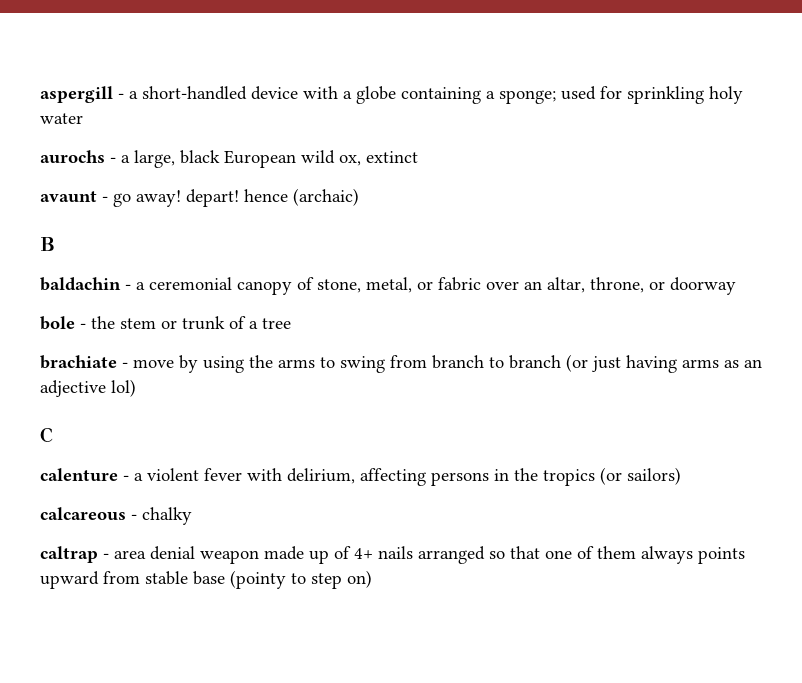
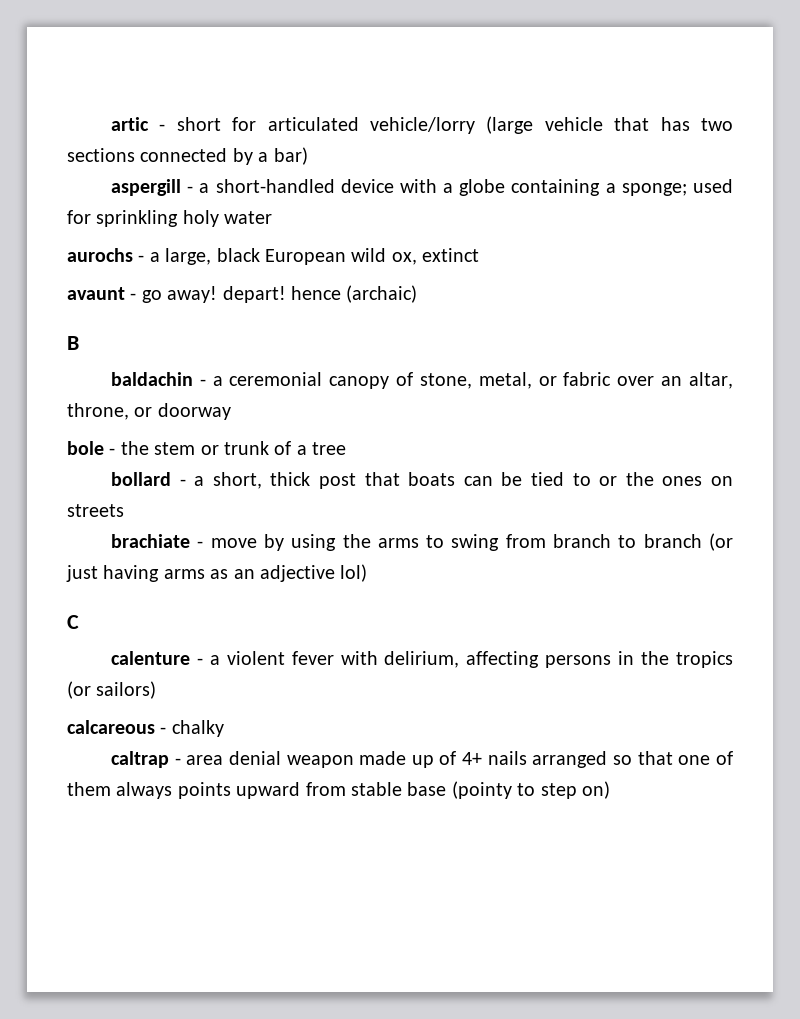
(40, 94) none -> [110,116,733,134] [67,147,308,165] artic - short for articulated vehicle/lorry (large vehicle that has two sections connected by a bar) //
(291, 323) none -> [110,472,733,489] [67,504,124,517] // bollard - a short, thick post that boats can be tied to or the ones on streets

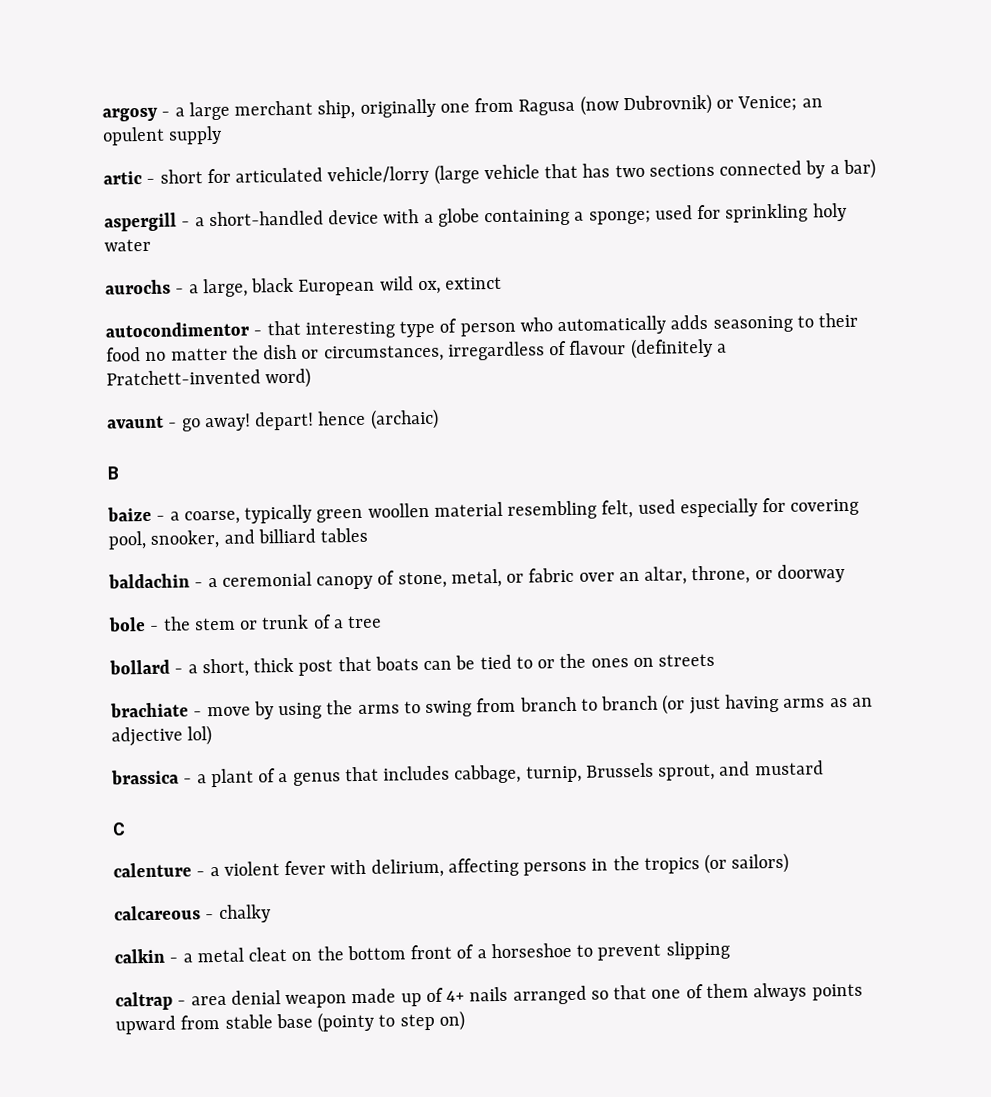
(110, 124) none -> [102,93,823,122] [102,125,223,146] argosy - a large merchant ship, originally one from Ragusa (now Dubrovnik) or Venice; an opulent supply //
(480, 255) none -> [105,312,859,339] [106,337,727,363] [106,367,312,389] // autocondimentor - that interesting type of person who automatically adds seasoning to their food no matter the dish or circumstances, irregardless of flavour (definitely a Pratchett-invented word)
(79, 343) none -> [107,497,860,525] [108,527,369,550] // baize - a coarse, typically green woollen material resembling felt, used especially for covering pool, snooker, and billiard tables
(368, 573) none -> [111,760,824,788] // brassica - a plant of a genus that includes cabbage, turnip, Brussels sprout, and mustard
(224, 728) none -> [114,940,730,964] // calkin - a metal cleat on the bottom front of a horseshoe to prevent slipping

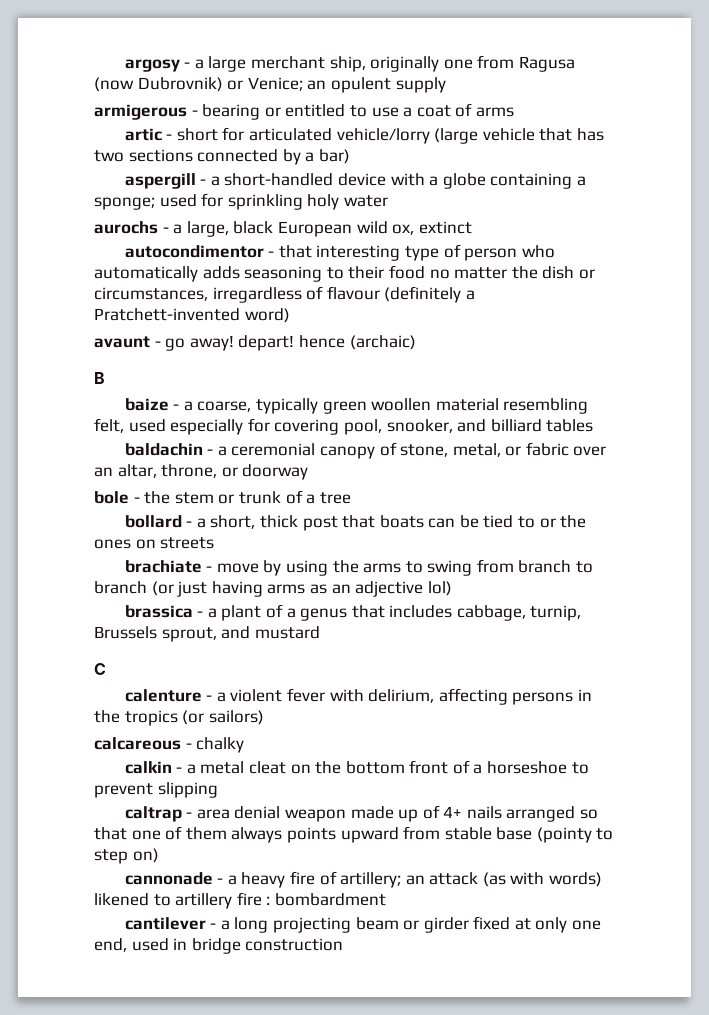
(223, 135) none -> [94,103,514,120] // armigerous - bearing or entitled to use a coat of arms
(465, 1020) none -> [124,871,603,888] [94,892,386,909] [124,916,602,933] [94,938,344,954] // cannonade - a heavy fire of artillery; an attack (as with words) likened to artillery fire : bombardment // cantilever - a long projecting beam or girder fixed at only one end, used in bridge construction

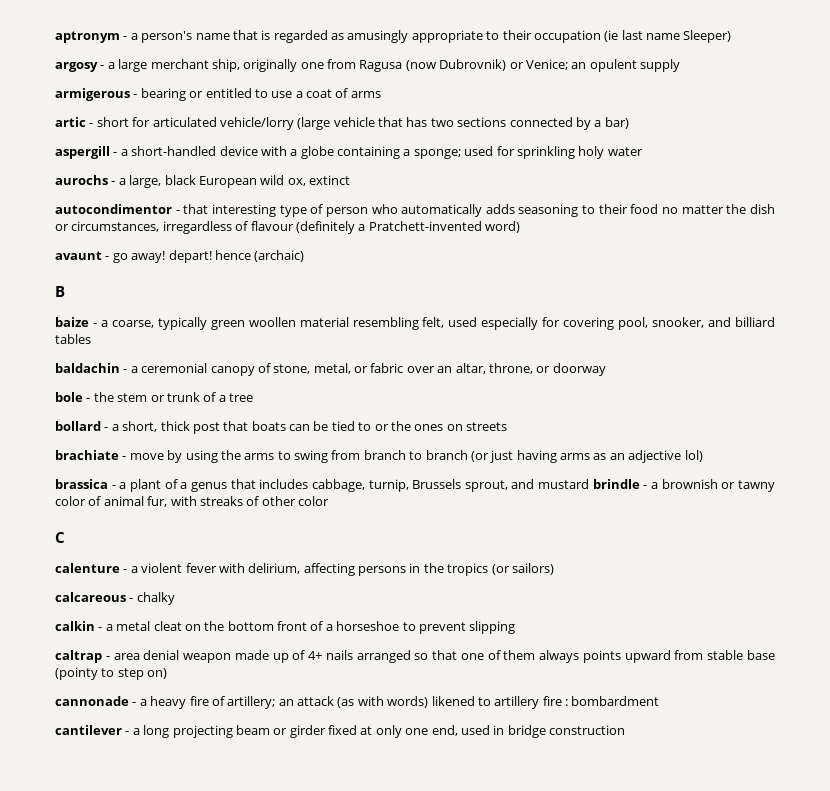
(124, 65) none -> [55,30,732,43] aptronym - a person's name that is regarded as amusingly appropriate to their occupation (ie last name Sleeper) //
(320, 632) none -> [592,479,775,492] [55,496,329,507] brindle - a brownish or tawny color of animal fur, with streaks of other color

